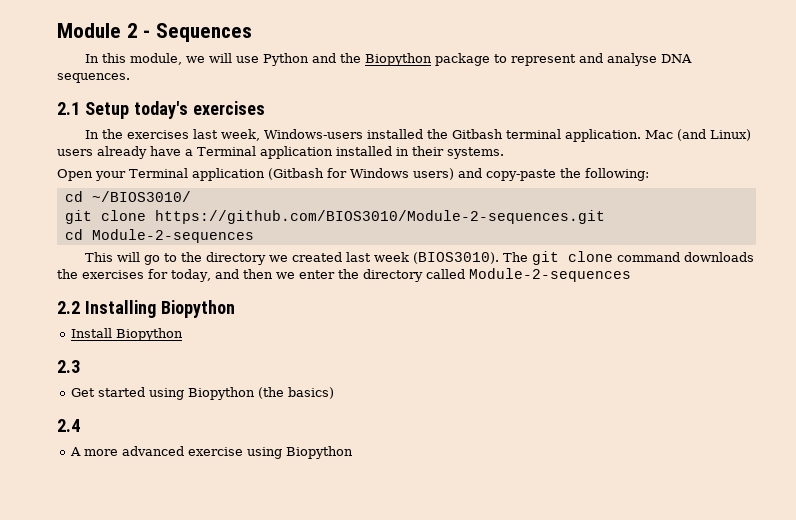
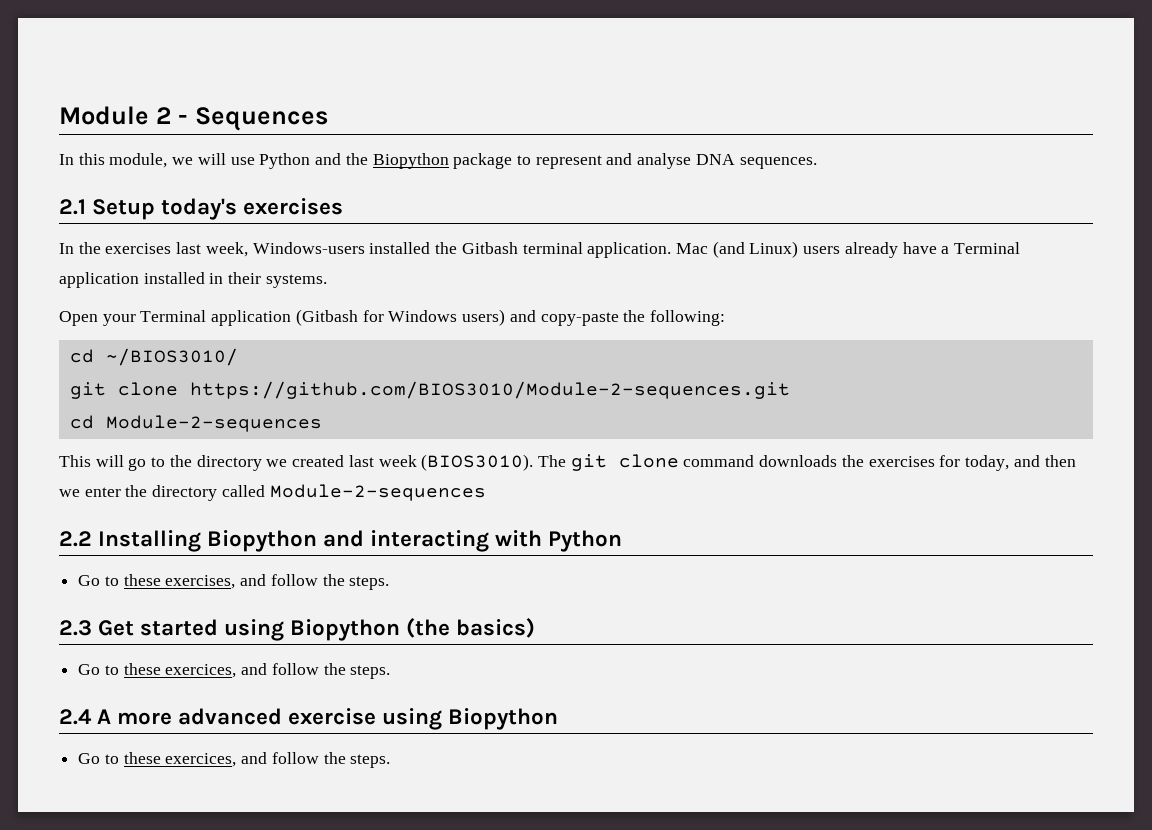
[71,328,184,341] // Install Biopython -> [323,530,623,552] [78,574,390,590] and interacting with Python // Go to these exercises, and follow the steps.
(80, 366) // -> (92, 628) none
(335, 393) none -> [78,663,391,679] // Go to these exercices, and follow the steps.
(80, 425) // -> (92, 717) none
(354, 452) none -> [78,752,391,768] // Go to these exercices, and follow the steps.

